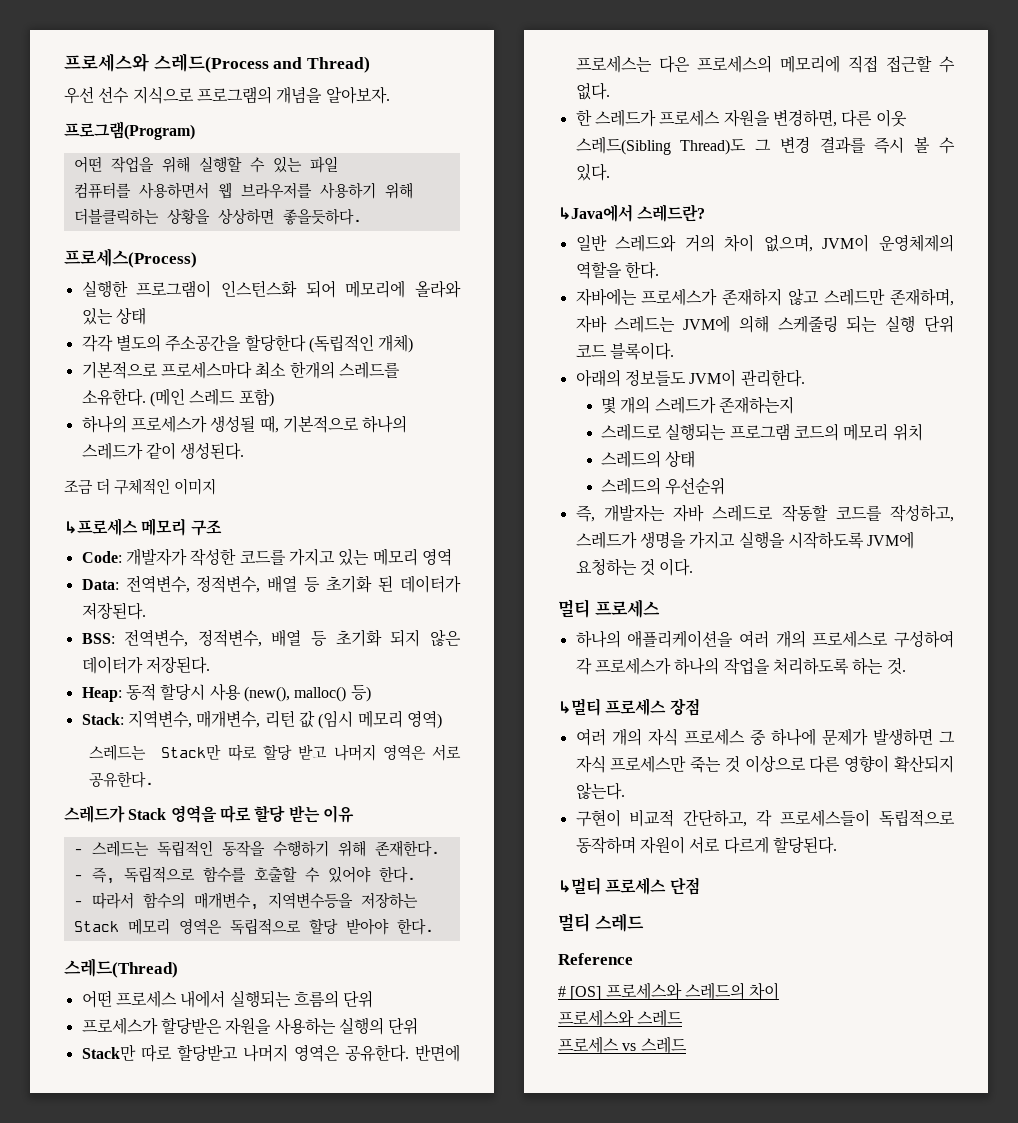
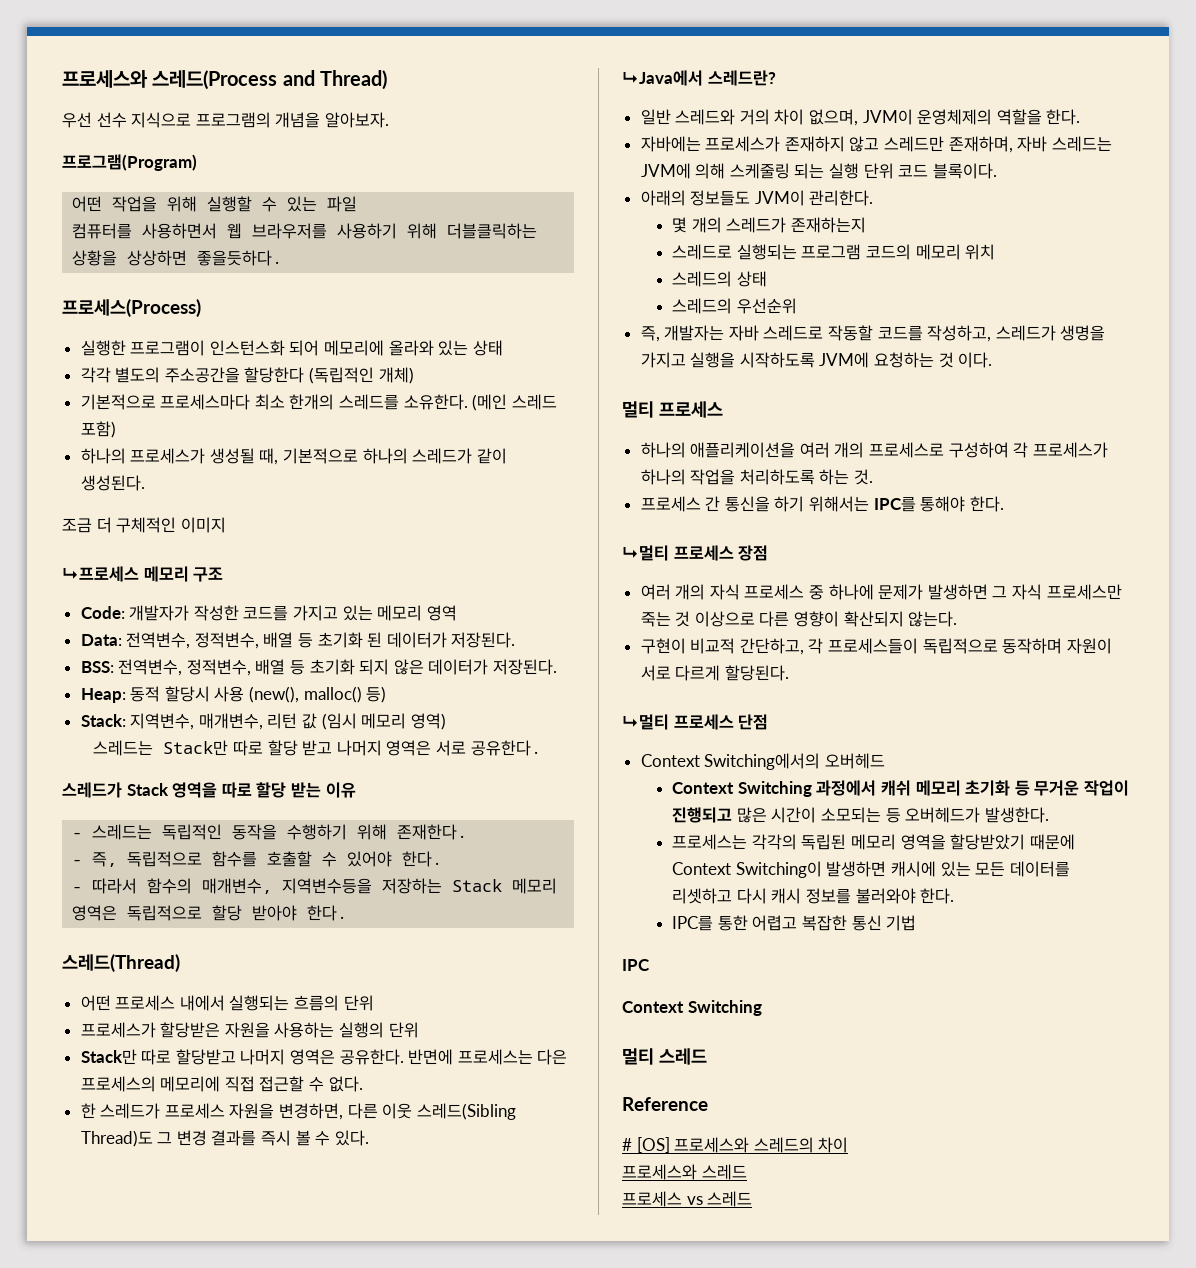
(906, 666) none -> [640,496,1004,512] // 프로세스 간 통신을 하기 위해서는 IPC를 통해야 한다.
(700, 886) none -> [640,753,885,770] [672,780,1129,797] [672,807,1049,823] [672,834,1075,850] [672,861,1070,878] [672,888,955,904] [672,915,917,931] [622,959,650,971] [622,1000,762,1016] // Context Switching에서의 오버헤드 // Context Switching 과정에서 캐쉬 메모리 초기화 등 무거운 작업이 진행되고 많은 시간이 소모되는 등 오버헤드가 발생한다. // 프로세스는 각각의 독립된 메모리 영역을 할당받았기 때문에 Context Switching이 발생하면 캐시에 있는 모든 데이터를 리셋하고 다시 캐시 정보를 불러와야 한다. // IPC를 통한 어렵고 복잡한 통신 기법 // IPC // Context Switching

